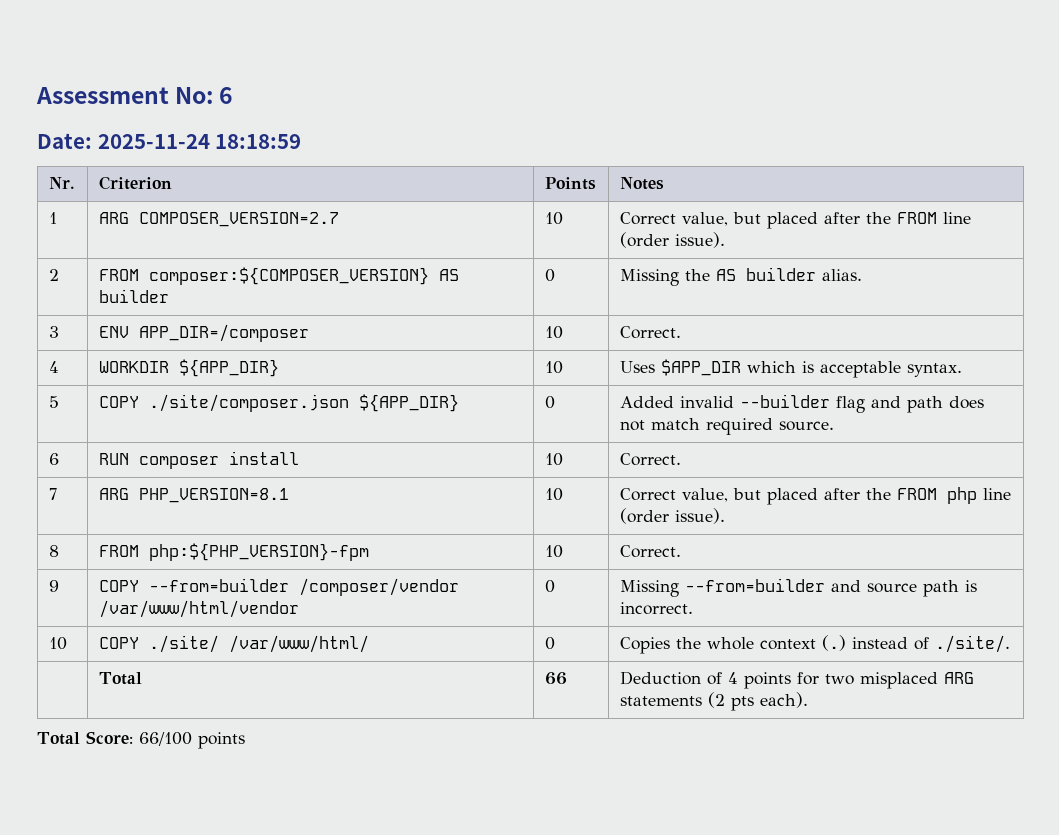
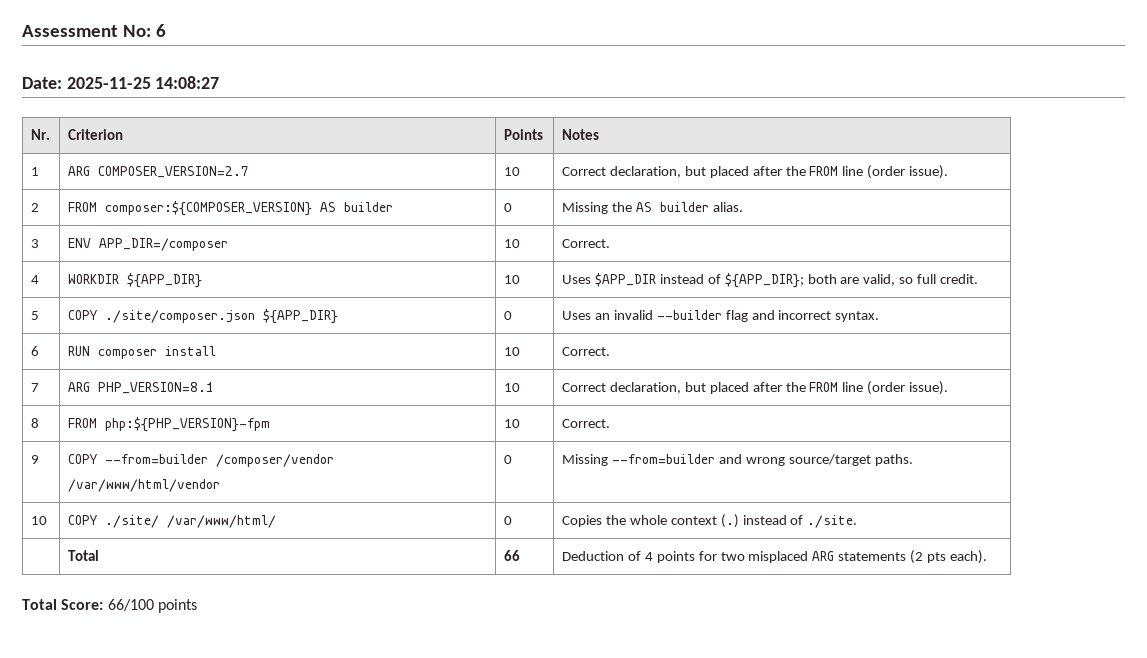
[97,134,302,149] 2025-11-24 18:18:59 -> [66,76,220,89] 2025-11-25 14:08:27
[681,212,728,226] value, -> [609,166,681,178] declaration,
[746,361,962,378] which is acceptable syntax. -> [659,273,979,288] instead of ${APP_DIR}; both are valid, so full credit.
[619,396,674,408] Added -> [561,311,610,320] Uses an
[906,396,984,413] [619,418,834,435] path does not match required source. -> [778,310,880,322] incorrect syntax.
[681,487,977,505] value, but placed after the FROM php -> [609,382,839,394] declaration, but placed after the FROM
[866,580,977,597] [619,602,693,615] source path is incorrect. -> [745,454,913,466] wrong source/target paths.
[934,635,1010,653] ./site/. -> [807,515,858,528] ./site.

